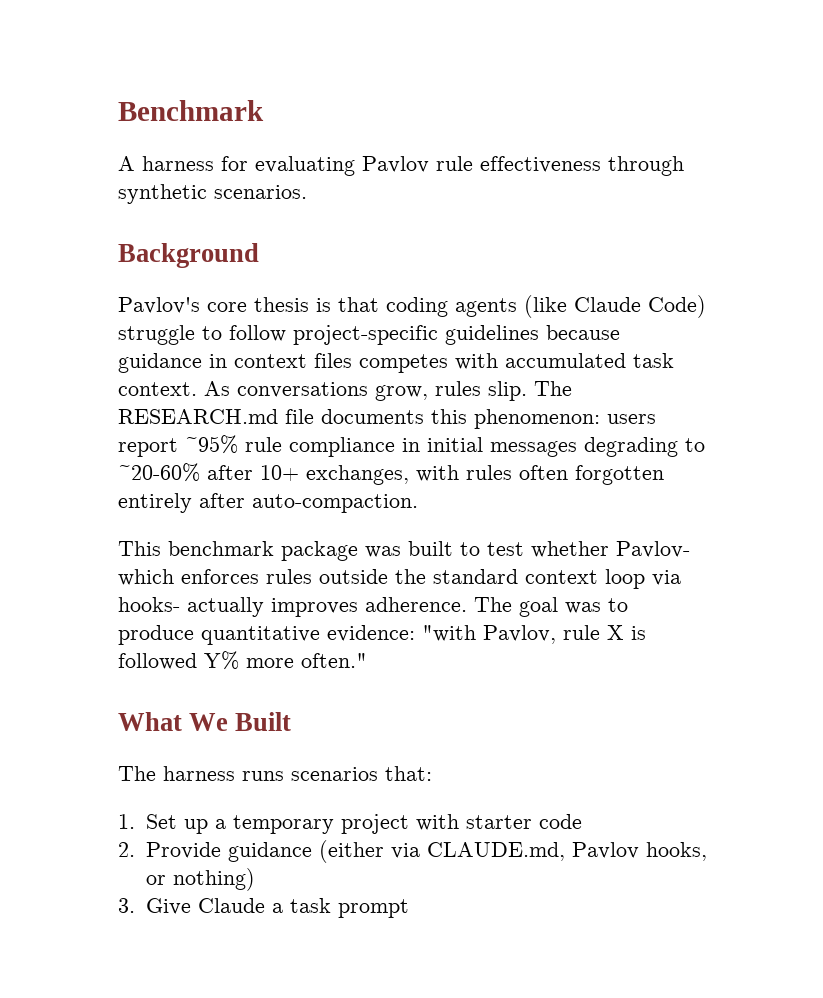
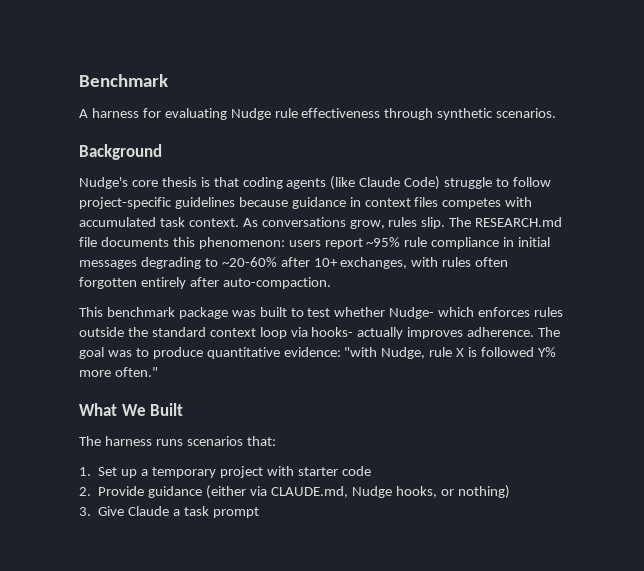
[362,156,429,173] Pavlov -> [230,108,271,120] Nudge
[118,297,200,314] Pavlov's -> [79,177,128,189] Nudge's
[616,541,690,558] Pavlov- -> [389,307,435,319] Nudge-
[483,625,556,644] Pavlov, -> [381,347,426,359] Nudge,
[571,842,639,859] Pavlov -> [351,486,392,498] Nudge

